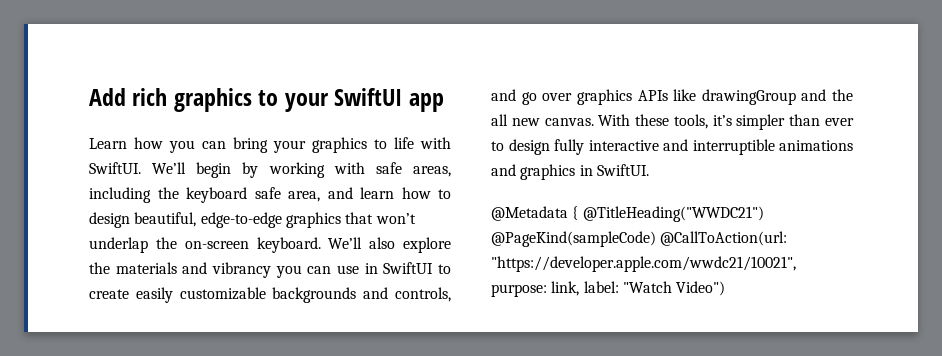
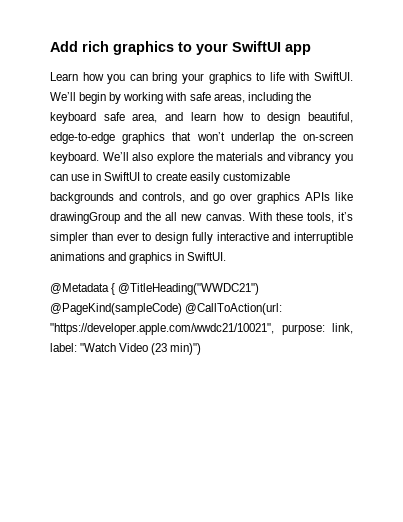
[676,281,726,296] Video") -> [119,343,202,355] Video (23 min)")

